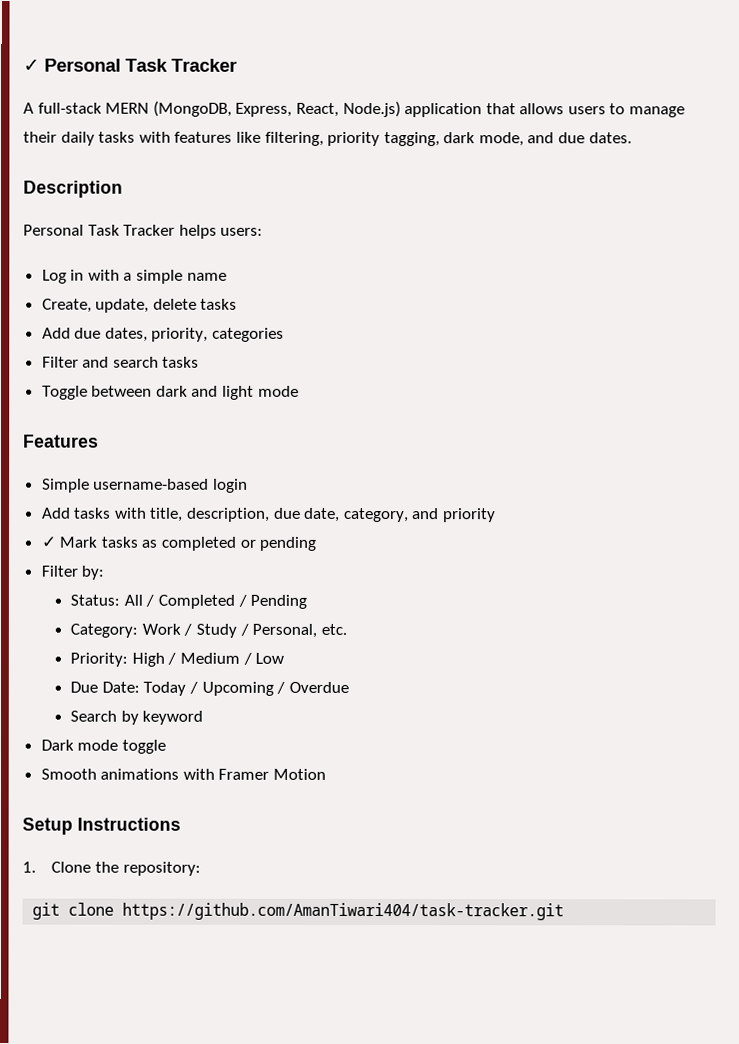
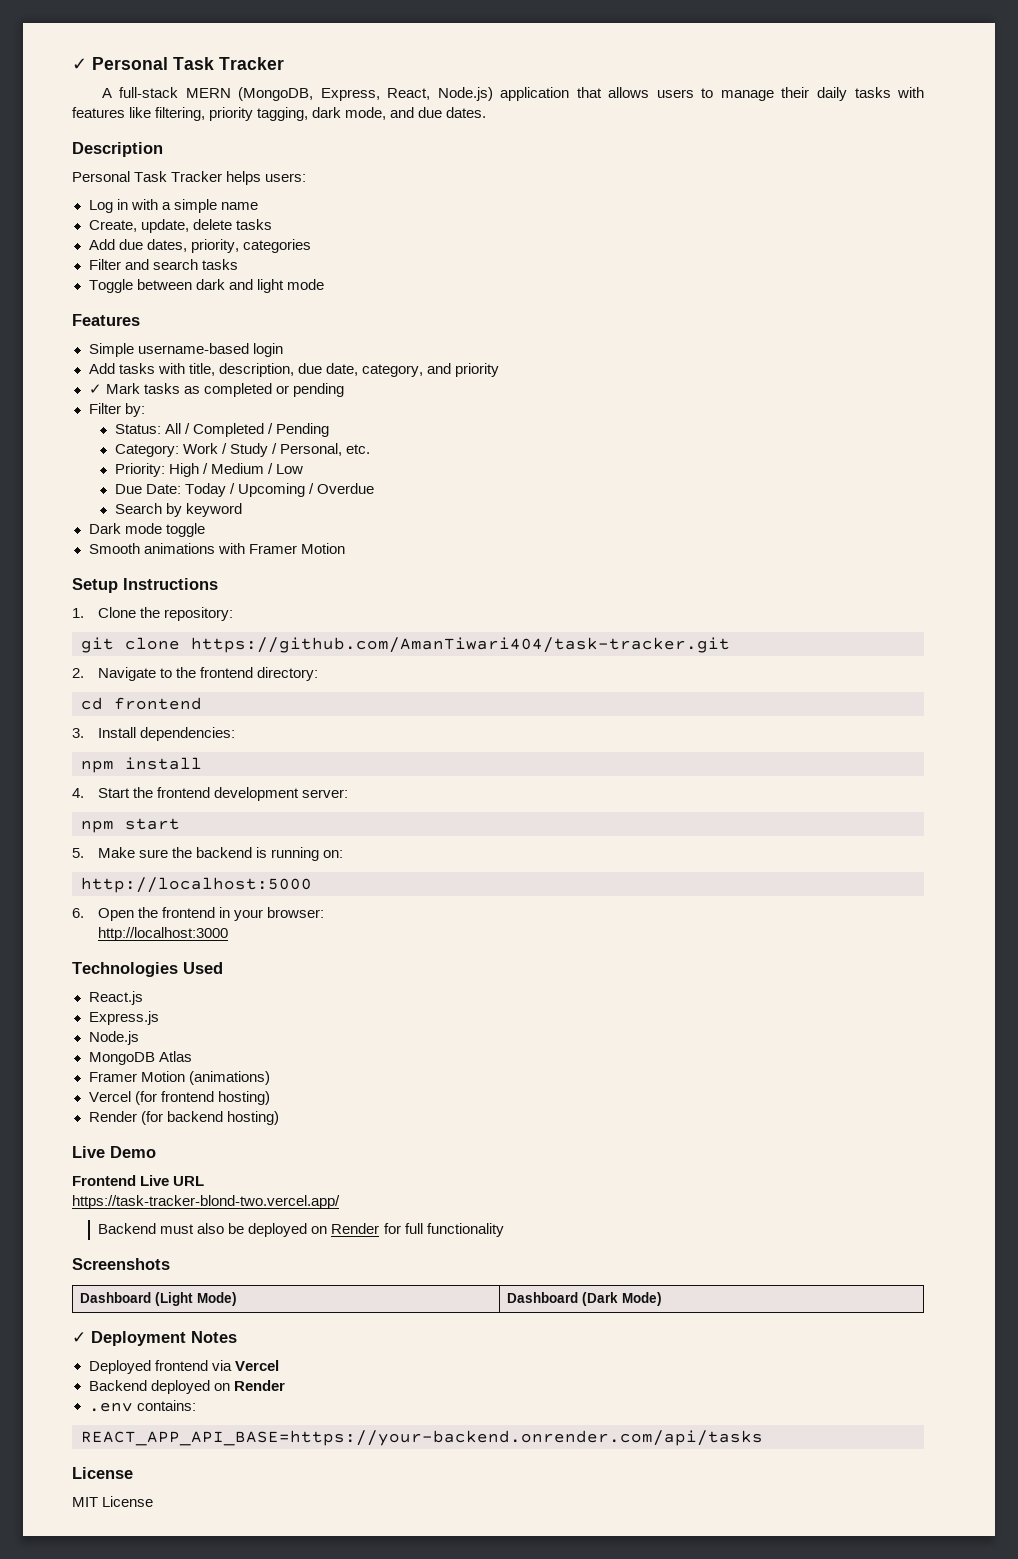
(565, 911) none -> [72,667,319,681] [81,697,202,710] [72,727,236,741] [81,757,202,773] [72,787,349,801] [81,818,180,833] [72,847,344,861] [81,877,312,893] [72,907,325,921] [98,927,229,941] [72,962,223,977] [88,991,143,1005] [88,1011,159,1025] [88,1031,139,1045] [88,1051,192,1065] [88,1071,270,1085] [88,1091,270,1105] [88,1111,279,1125] [72,1146,156,1158] [72,1175,205,1186] [72,1195,340,1209] [98,1223,504,1237] [72,1258,170,1270] [79,1292,237,1306] [506,1292,662,1306] [72,1331,237,1346] [88,1360,279,1374] [88,1380,285,1394] [88,1400,196,1412] [81,1430,763,1446] [72,1467,133,1479] [72,1496,154,1507] // 2. Navigate to the frontend directory: // cd frontend // 3. Install dependencies: // npm install // 4. Start the frontend development server: // npm start // 5. Make sure the backend is running on: // http://localhost:5000 // 6. Open the frontend in your browser: // http://localhost:3000 // Technologies Used // React.js // Express.js // Node.js // MongoDB Atlas // Framer Motion (animations) // Vercel (for frontend hosting) // Render (for backend hosting) // Live Demo // Frontend Live URL // https://task-tracker-blond-two.vercel.app/ // Backend must also be deployed on Render for full functionality // Screenshots // Dashboard (Light Mode) | Dashboard (Dark Mode) // ✓ Deployment Notes // Deployed frontend via Vercel // Backend deployed on Render // .env contains: // REACT_APP_API_BASE=https://your-backend.onrender.com/api/tasks // License // MIT License

